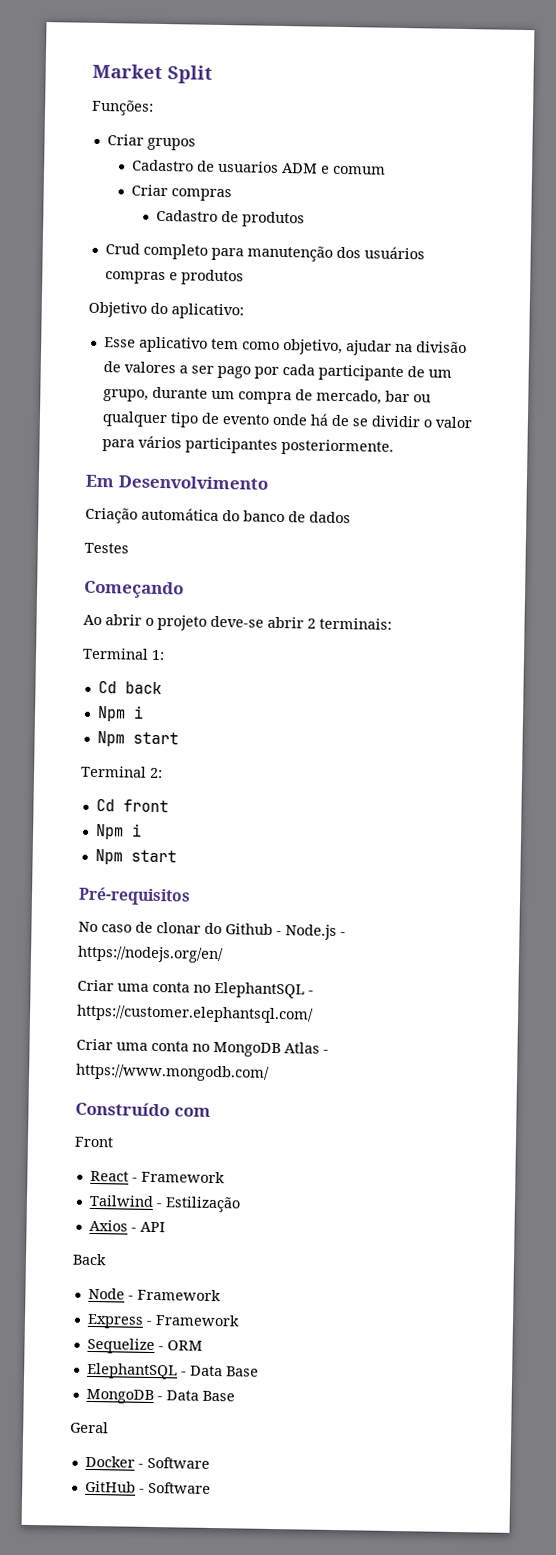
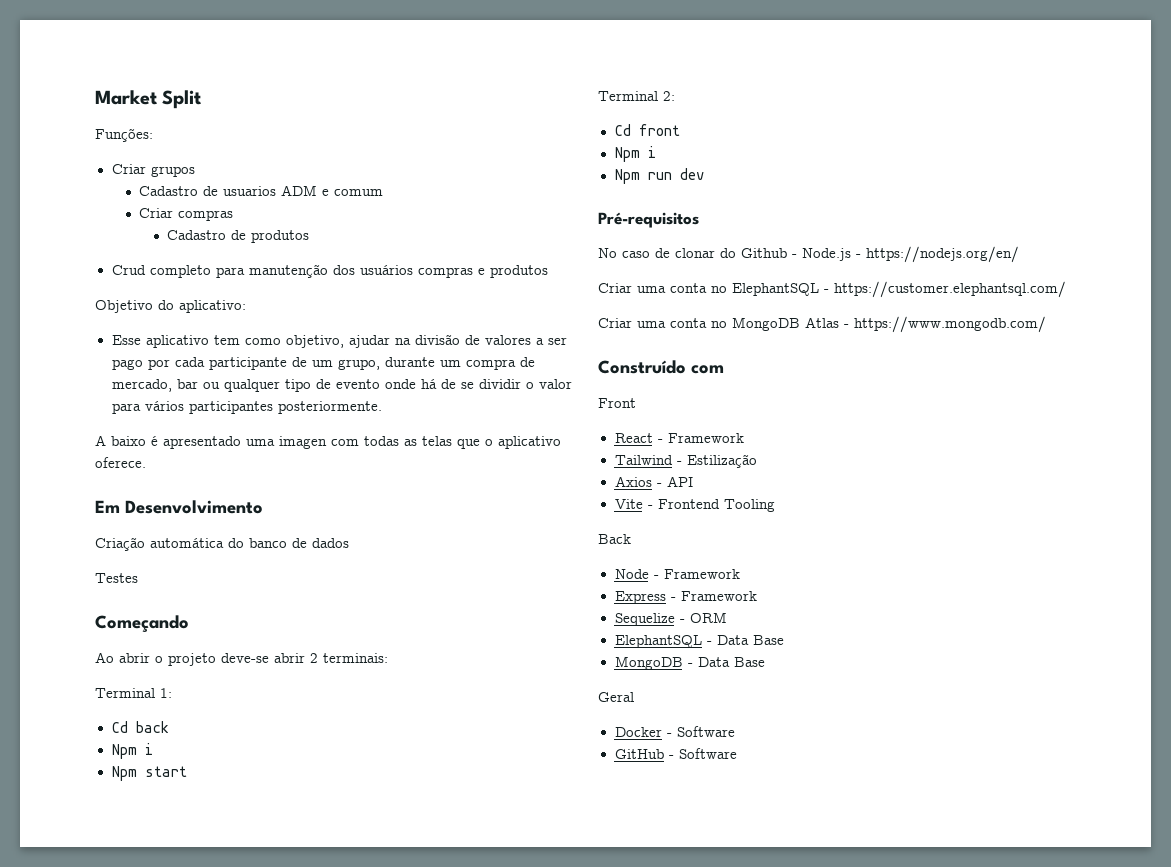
(394, 447) none -> [95,435,561,449] [95,457,146,468] // A baixo é apresentado uma imagen com todas as telas que o aplicativo oferece.
[130,849,177,863] start -> [647,168,704,180] run dev
(165, 1227) none -> [614,499,775,512] // Vite - Frontend Tooling

